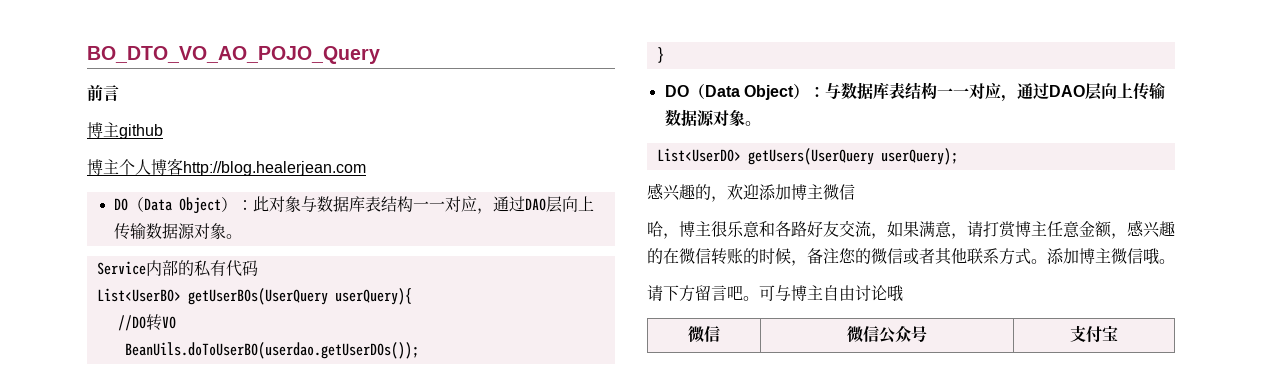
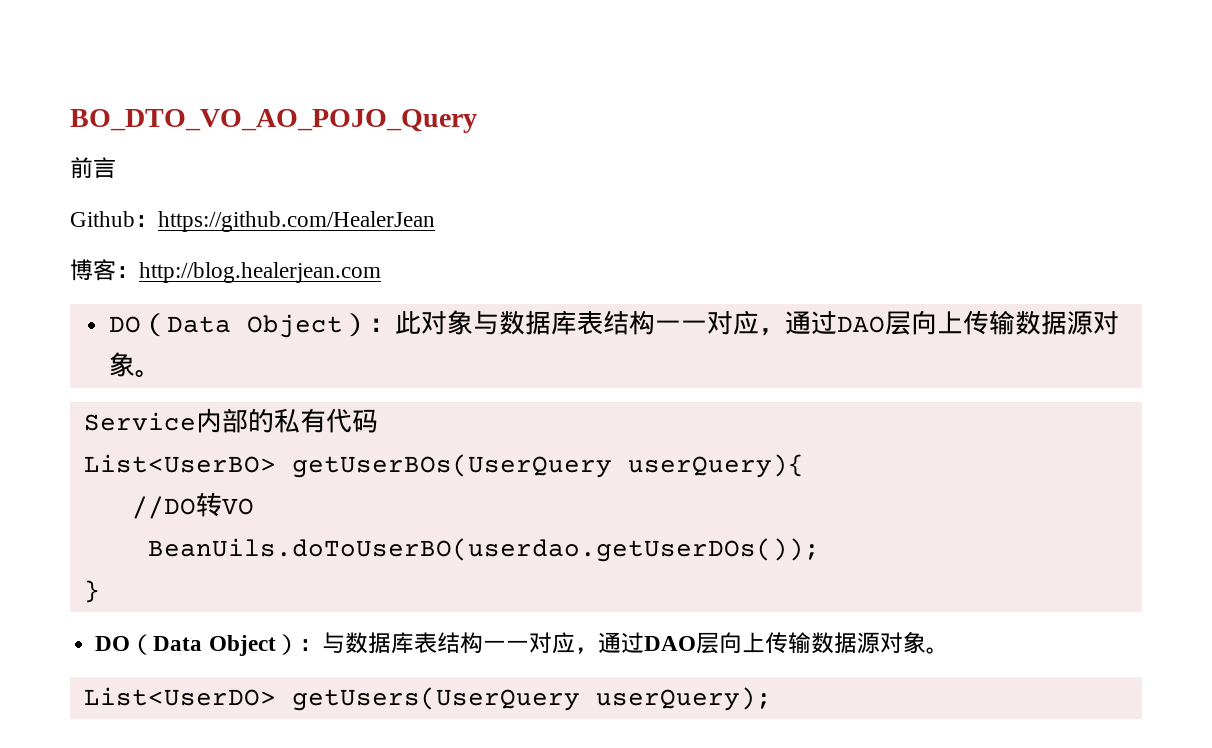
[87,122,163,139] [87,158,183,175] 博主github // 博主个人博客 -> [70,211,435,232] [70,259,139,281] Github：https://github.com/HealerJean // 博客：
[647,183,855,202] [647,220,1175,239] [647,248,1175,266] [647,285,904,302] [688,325,720,343] [847,325,927,344] [1070,325,1118,343] // 感兴趣的，欢迎添加博主微信 // 哈，博主很乐意和各路好友交流，如果满意，请打赏博主任意金额，感兴趣的在微信转账的时候，备注您的微信或者其他联系方式。添加博主微信哦。 // 请下方留言吧。可与博主自由讨论哦 // 微信 | 微信公众号 | 支付宝 -> (772, 699) none

